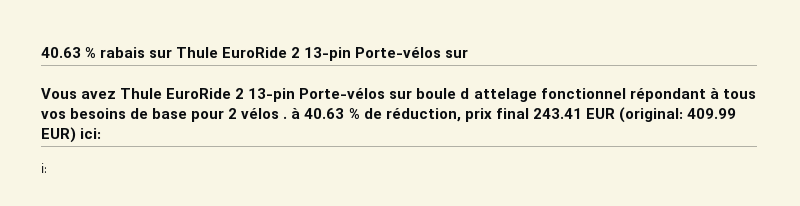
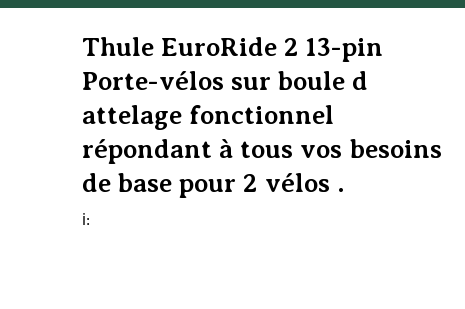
[41,47,469,61] [41,88,117,99] 40.63 % rabais sur Thule EuroRide 2 13-pin Porte-vélos sur // Vous avez -> (82, 46) none
[291,107,736,123] [41,127,102,143] à 40.63 % de réduction, prix final 243.41 EUR (original: 409.99 EUR) ici: -> (345, 190) none

